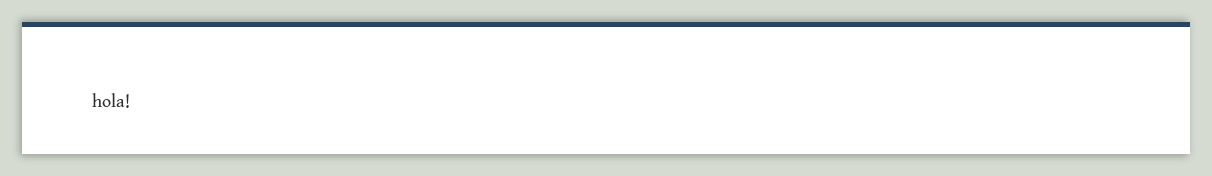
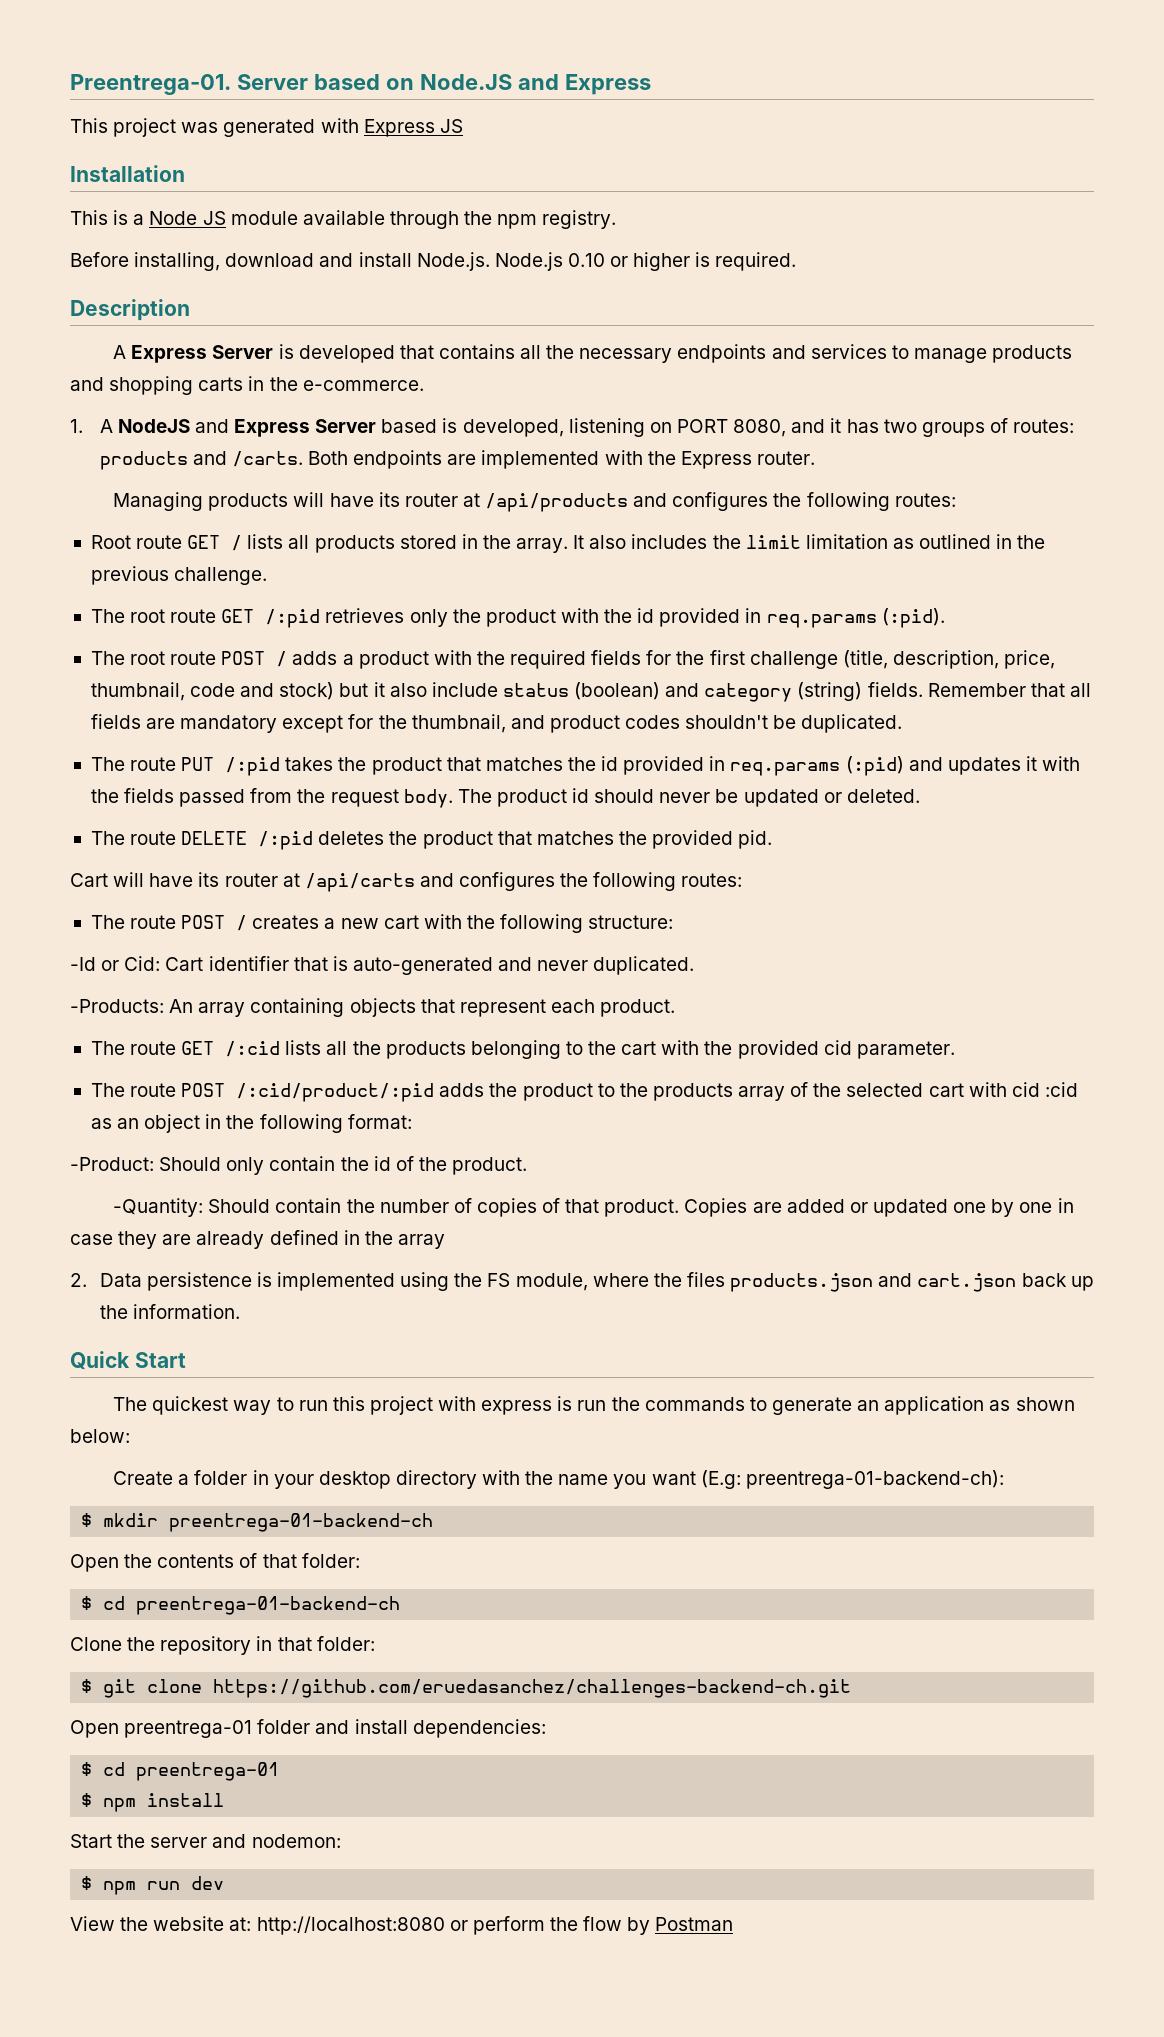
[92,93,130,108] hola! -> [70,74,651,95] [70,118,463,137] [70,165,185,182] [70,210,617,229] [70,252,797,271] [70,299,190,321] [113,344,1073,363] [70,376,424,395] [70,418,1075,437] [99,450,815,470] [113,492,956,512] [90,534,1046,553] [90,566,268,585] [90,608,945,628] [90,650,1056,669] [90,682,1091,702] [90,714,903,733] [90,756,1081,776] [90,788,920,808] [90,830,773,850] [70,872,743,892] [90,914,674,933] [70,956,695,975] [70,998,676,1017] [90,1040,955,1059] [90,1082,1078,1102] [90,1114,412,1133] [70,1156,528,1175] [113,1198,1074,1217] [70,1230,445,1249] [70,1272,1094,1292] [99,1304,240,1319] [70,1351,186,1370] [113,1396,1075,1415] [70,1429,130,1443] [113,1470,1004,1489] [81,1513,434,1532] [70,1553,360,1572] [81,1596,401,1615] [70,1636,375,1655] [81,1679,852,1698] [70,1719,546,1738] [81,1762,280,1781] [81,1793,225,1812] [70,1834,341,1848] [81,1876,225,1895] [70,1916,734,1935] Preentrega-01. Server based on Node.JS and Express // This project was generated with Express JS // Installation // This is a Node JS module available through the npm registry. // Before installing, download and install Node.js. Node.js 0.10 or higher is required. // Description // A Express Server is developed that contains all the necessary endpoints and services to manage products and shopping carts in the e-commerce. // 1. A NodeJS and Express Server based is developed, listening on PORT 8080, and it has two groups of routes: products and /carts. Both endpoints are implemented with the Express router. // Managing products will have its router at /api/products and configures the following routes: // Root route GET / lists all products stored in the array. It also includes the limit limitation as outlined in the previous challenge. // The root route GET /:pid retrieves only the product with the id provided in req.params (:pid). // The root route POST / adds a product with the required fields for the first challenge (title, description, price, thumbnail, code and stock) but it also include status (boolean) and category (string) fields. Remember that all fields are mandatory except for the thumbnail, and product codes shouldn't be duplicated. // The route PUT /:pid takes the product that matches the id provided in req.params (:pid) and updates it with the fields passed from the request body. The product id should never be updated or deleted. // The route DELETE /:pid deletes the product that matches the provided pid. // Cart will have its router at /api/carts and configures the following routes: // The route POST / creates a new cart with the following structure: // -Id or Cid: Cart identifier that is auto-generated and never duplicated. // -Products: An array containing objects that represent each product. // The route GET /:cid lists all the products belonging to the cart with the provided cid parameter. // The route POST /:cid/product/:pid adds the product to the products array of the selected cart with cid :cid as an object in the following format: // -Product: Should only contain the id of the product. // -Quantity: Should contain the number of copies of that product. Copies are added or updated one by one in case they are already defined in the array // 2. Data persistence is implemented using the FS module, where the files products.json and cart.json back up the information. // Quick Start // The quickest way to run this project with express is run the commands to generate an application as shown below: // Create a folder in your desktop directory with the name you want (E.g: preentrega-01-backend-ch): // $ mkdir preentrega-01-backend-ch // Open the contents of that folder: // $ cd preentrega-01-backend-ch // Clone the repository in that folder: // $ git clone https://github.com/eruedasanchez/challenges-backend-ch.git // Open preentrega-01 folder and install dependencies: // $ cd preentrega-01 // $ npm install // Start the server and nodemon: // $ npm run dev // View the website at: http://localhost:8080 or perform the flow by Postman

